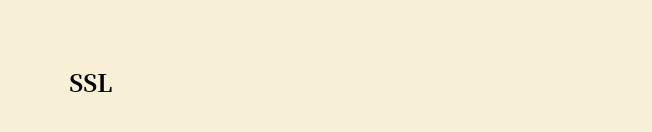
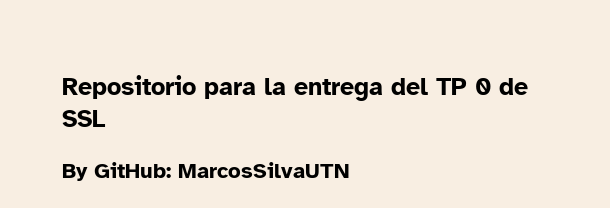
[69,74,112,92] SSL -> [62,75,528,101] [62,110,106,127] [62,162,349,181] Repositorio para la entrega del TP 0 de SSL // By GitHub: MarcosSilvaUTN

